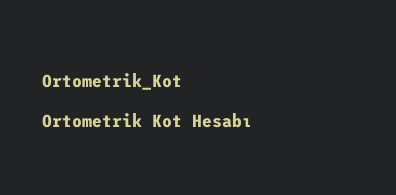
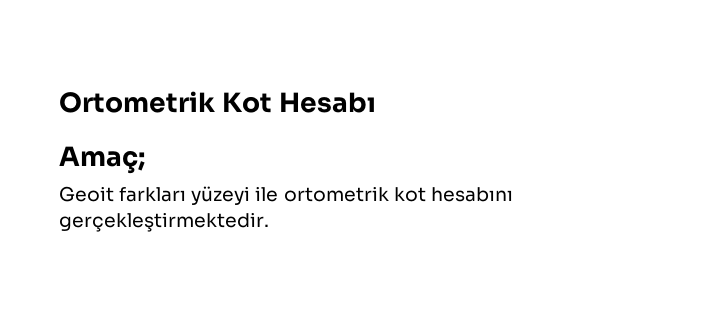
[42,73,182,90] Ortometrik_Kot // -> (59, 102) none
(252, 120) none -> [59,146,145,174] [59,186,513,205] [59,212,269,232] // Amaç; // Geoit farkları yüzeyi ile ortometrik kot hesabını gerçekleştirmektedir.

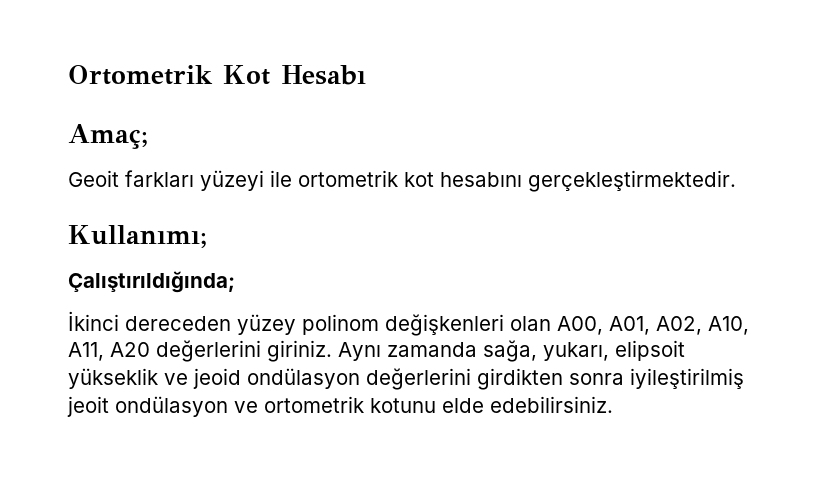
(269, 222) none -> [68,225,207,248] [68,271,235,293] [68,311,749,336] [68,340,685,362] [68,368,744,390] [67,396,613,417] // Kullanımı; // Çalıştırıldığında; // İkinci dereceden yüzey polinom değişkenleri olan A00, A01, A02, A10, A11, A20 değerlerini giriniz. Aynı zamanda sağa, yukarı, elipsoit yükseklik ve jeoid ondülasyon değerlerini girdikten sonra iyileştirilmiş jeoit ondülasyon ve ortometrik kotunu elde edebilirsiniz.

